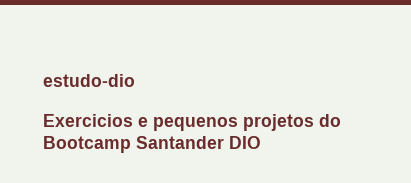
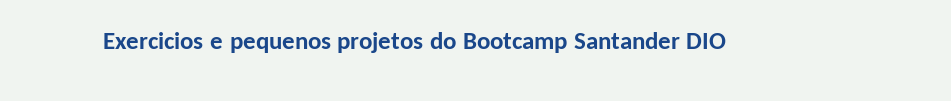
[43,74,135,87] estudo-dio // -> (103, 40) none

